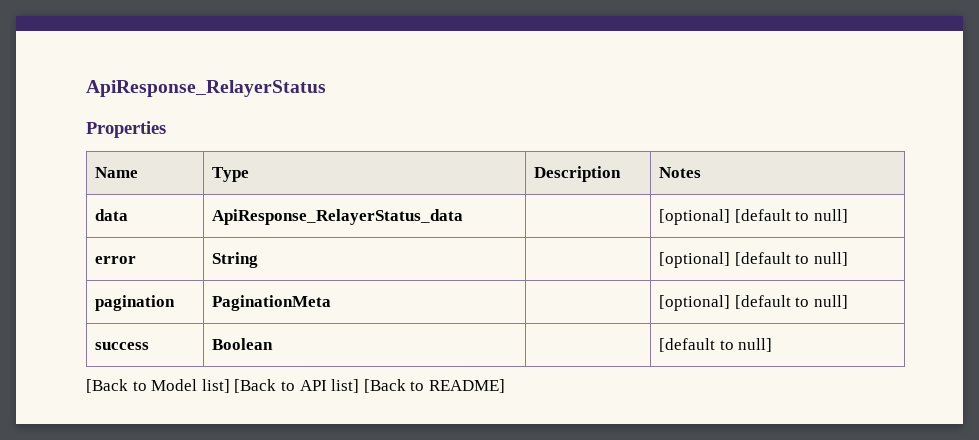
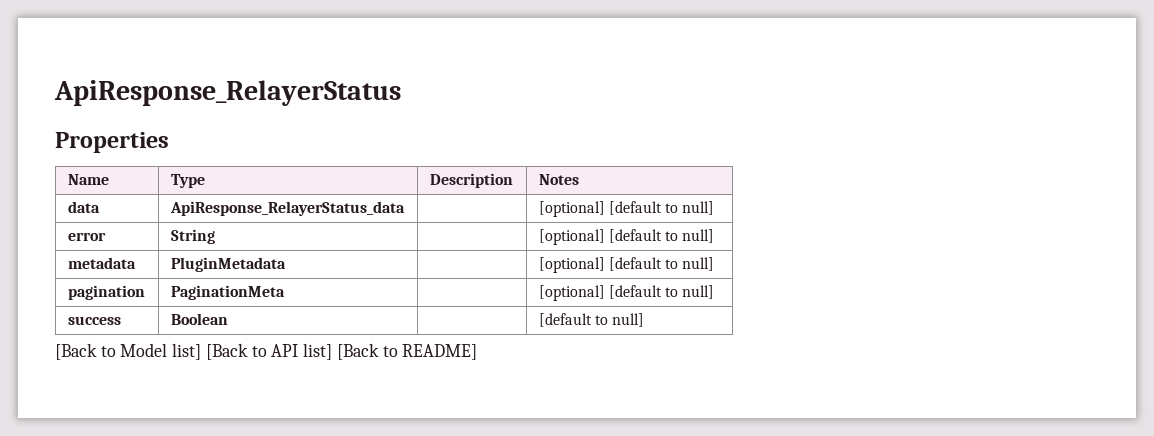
(848, 259) none -> [67,257,136,269] [170,257,286,272] [538,257,715,273] // metadata | PluginMetadata | | [optional] [default to null]

